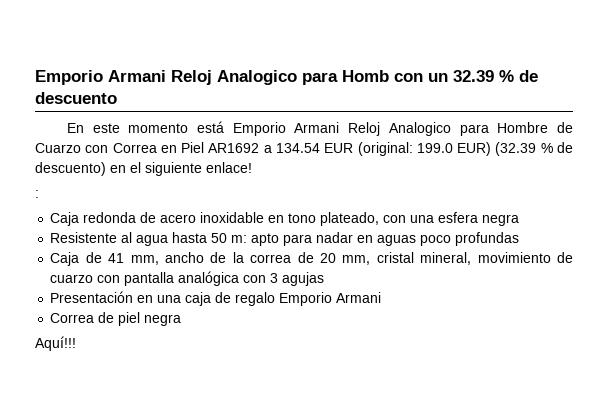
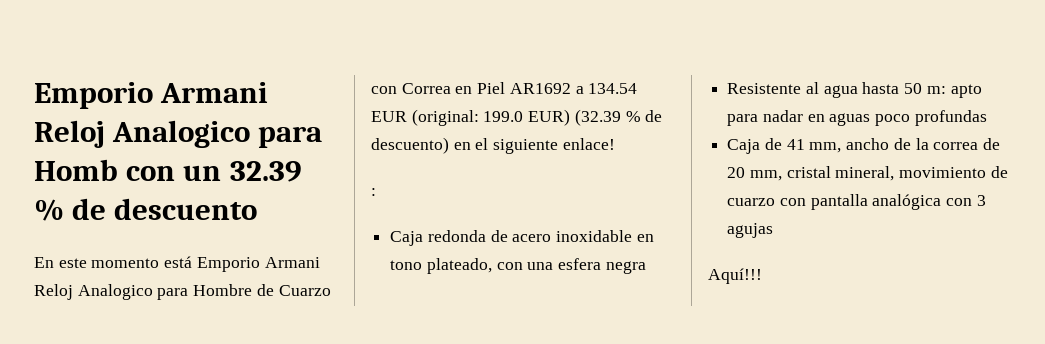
[50,291,382,306] [50,312,182,326] // Presentación en una caja de regalo Emporio Armani // Correa de piel negra -> (774, 230) none

